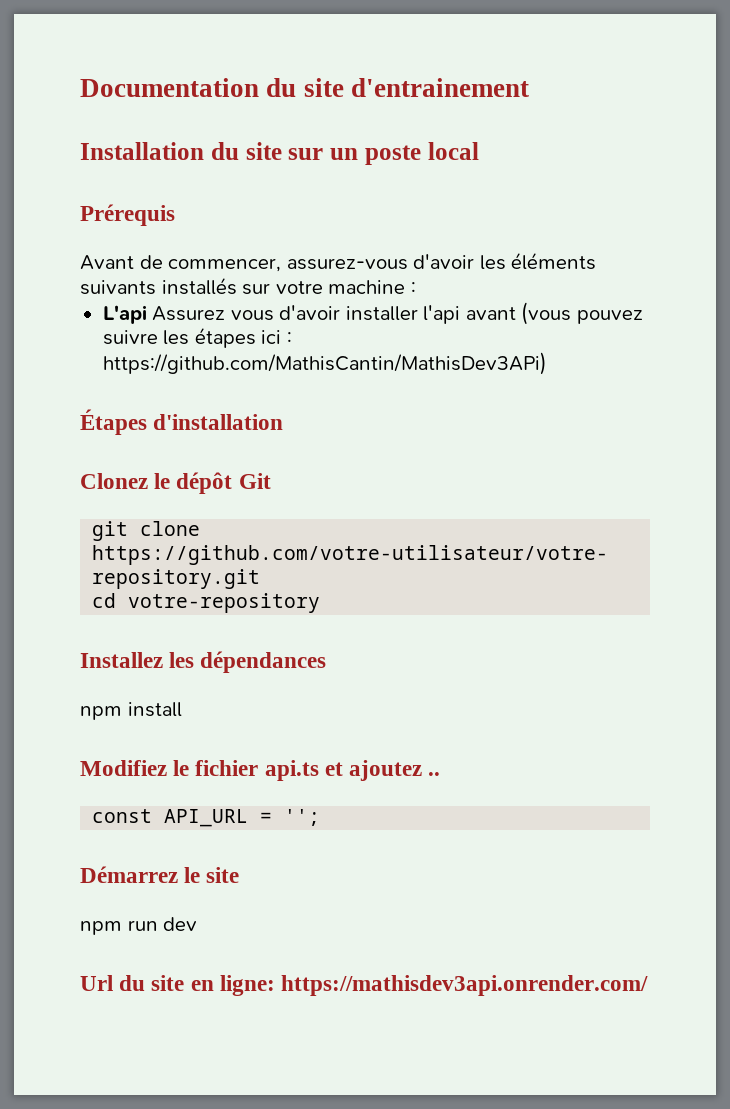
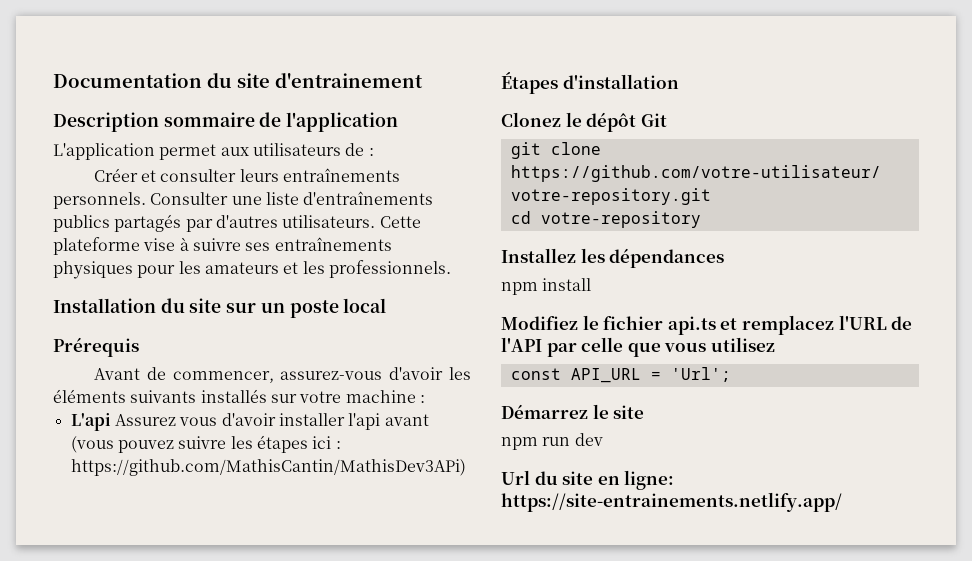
(529, 87) none -> [53,112,399,132] [53,143,374,160] [93,168,401,182] [53,191,434,209] [53,214,421,232] [53,237,392,255] [53,260,451,279] // Description sommaire de l'application // L'application permet aux utilisateurs de : // Créer et consulter leurs entraînements personnels. Consulter une liste d'entraînements publics partagés par d'autres utilisateurs. Cette plateforme vise à suivre ses entraînements physiques pour les amateurs et les professionnels.
[349,760,441,781] ajoutez .. -> [741,315,913,335] [501,337,775,357] remplacez l'URL de l'API par celle que vous utilisez
[284,809,321,826] ''; -> [670,367,731,382] 'Url';
[281,975,649,996] https://mathisdev3api.onrender.com/ -> [501,492,842,512] https://site-entrainements.netlify.app/

